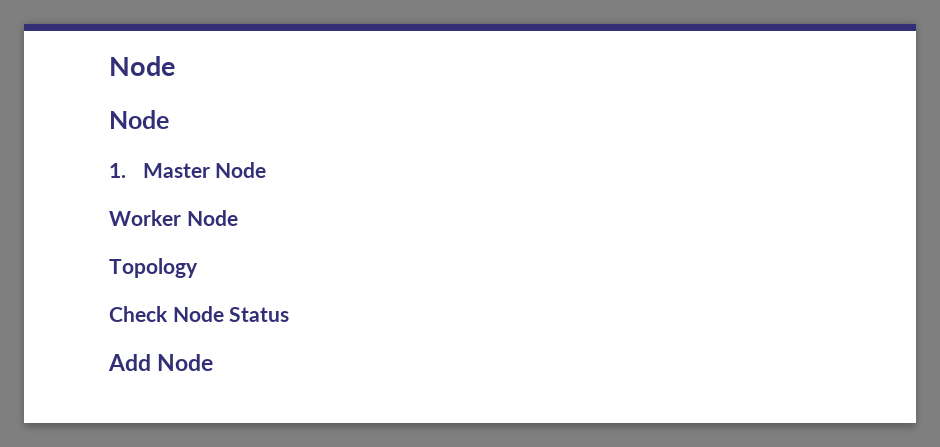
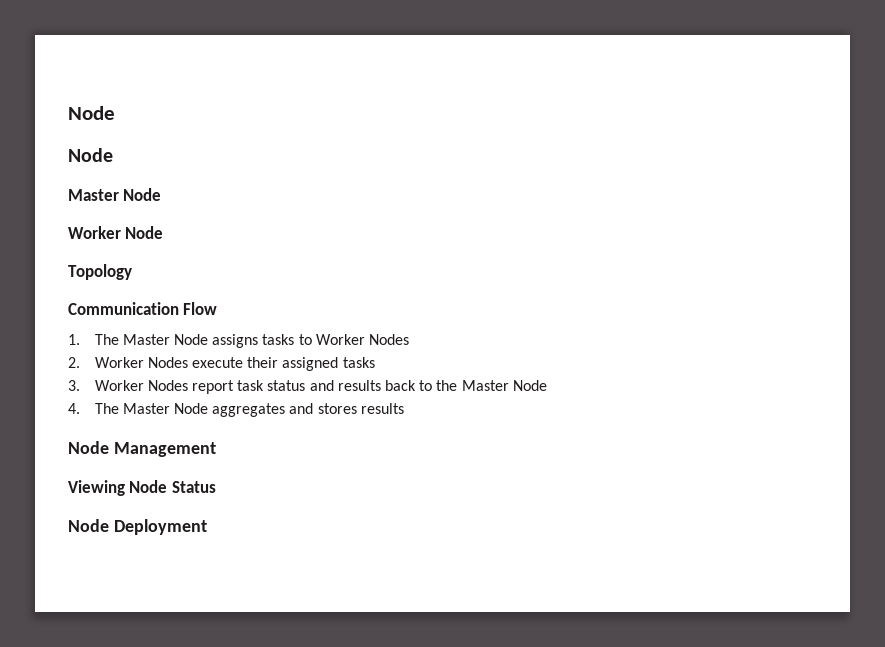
[109,163,126,178] 1. -> (113, 155) none
[109,306,168,322] Check -> [68,302,218,315] [68,334,409,348] [68,357,375,371] [68,380,547,394] [68,403,404,417] [68,441,216,457] [68,480,125,496] Communication Flow // 1. The Master Node assigns tasks to Worker Nodes // 2. Worker Nodes execute their assigned tasks // 3. Worker Nodes report task status and results back to the Master Node // 4. The Master Node aggregates and stores results // Node Management // Viewing
[108,354,214,371] Add Node -> [68,519,207,535] Node Deployment

